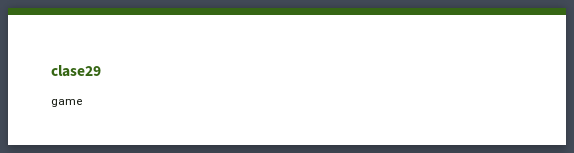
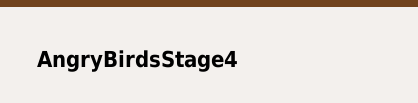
[51,65,101,77] [51,99,83,107] clase29 // game -> [37,50,238,72] AngryBirdsStage4

